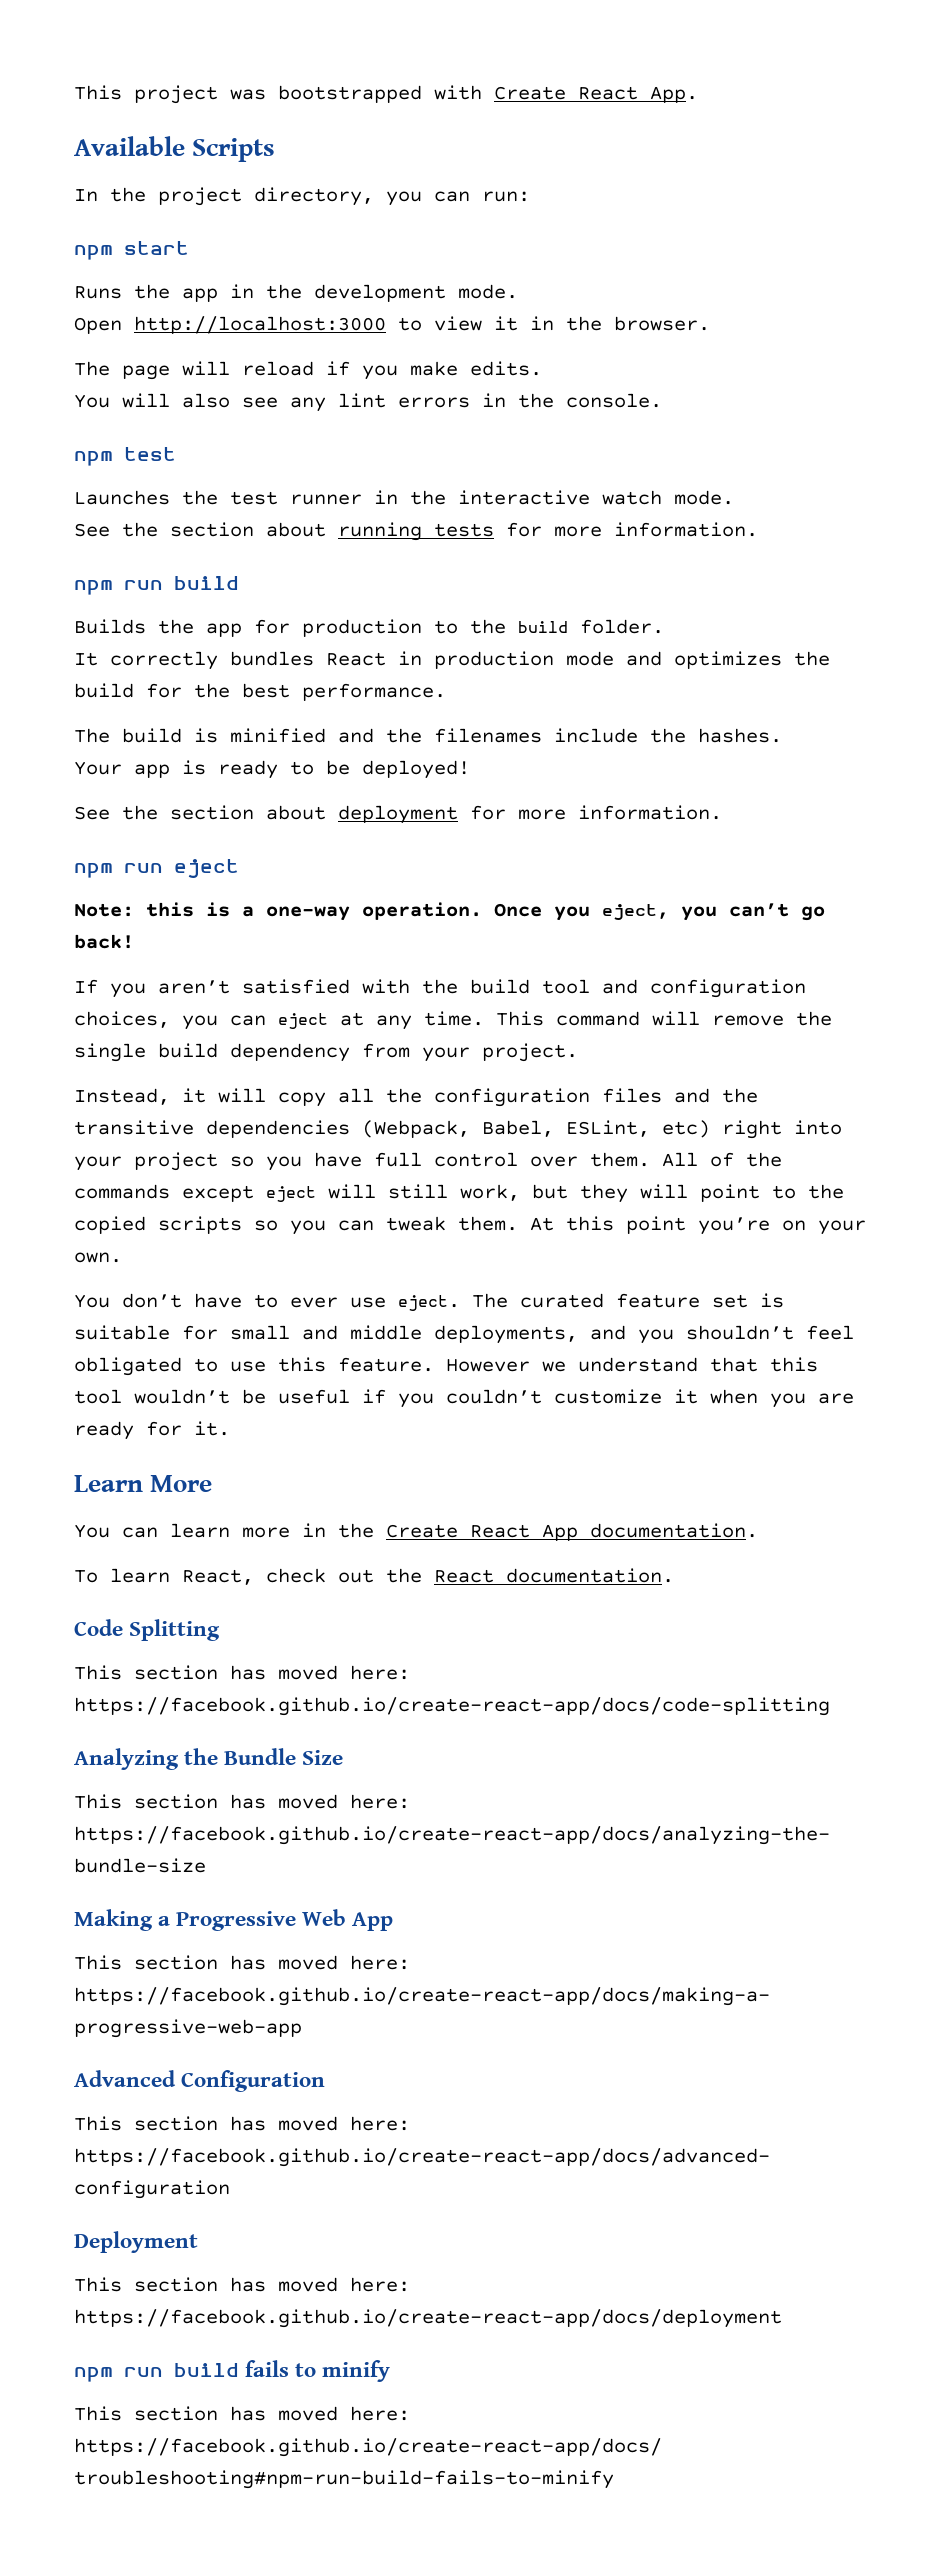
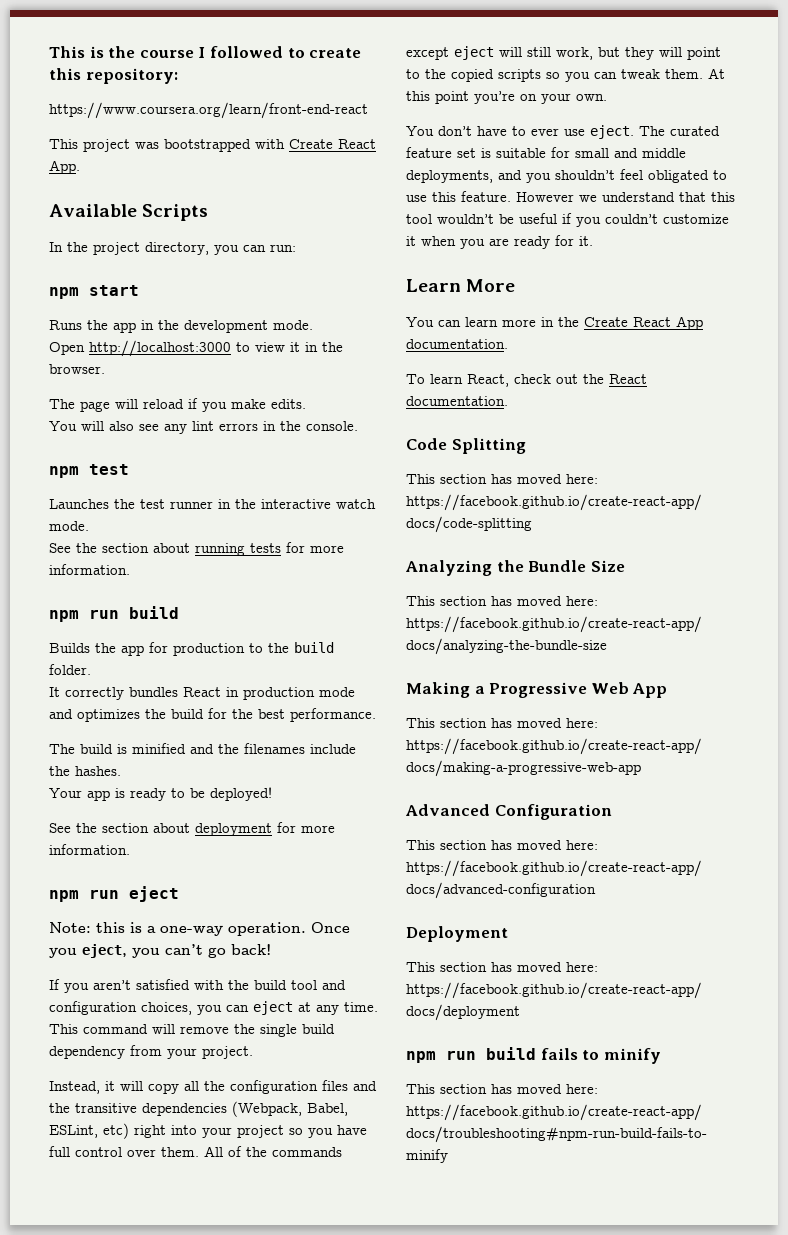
[74,85,122,100] This -> [49,46,362,58] [49,68,178,84] [49,102,368,119] [49,139,78,149] This is the course I followed to create this repository: // https://www.coursera.org/learn/front-end-react // This

